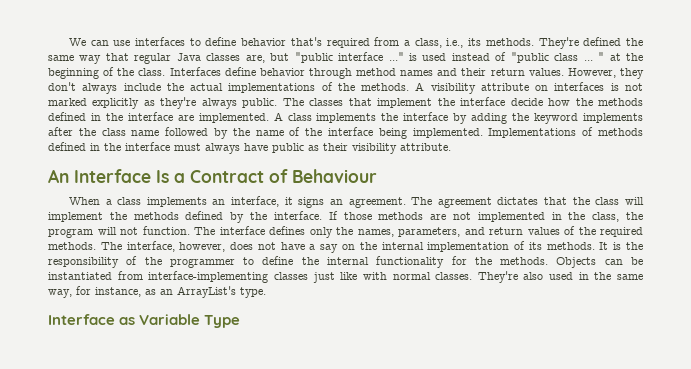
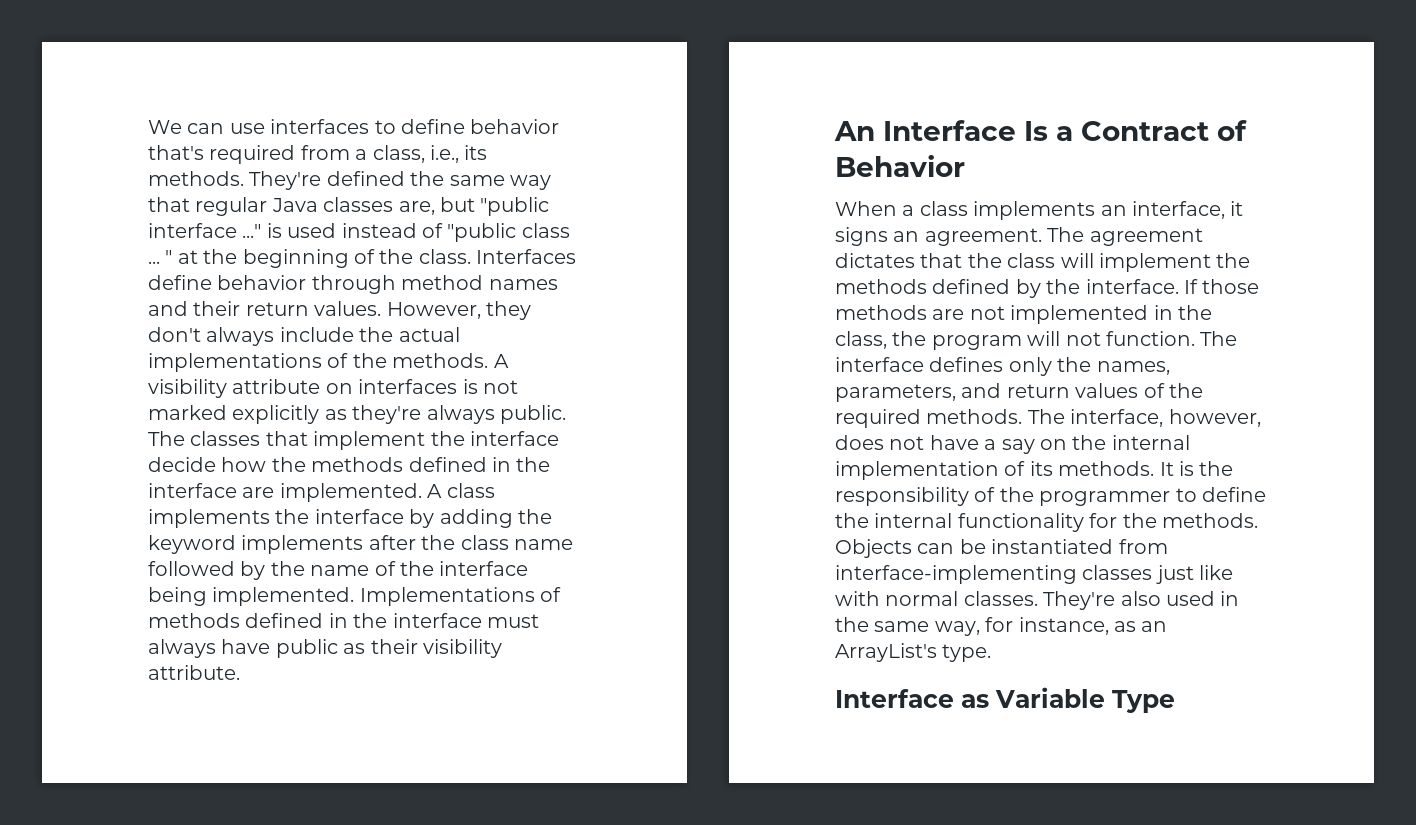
[292,169,377,183] Behaviour -> [835,155,965,177] Behavior

